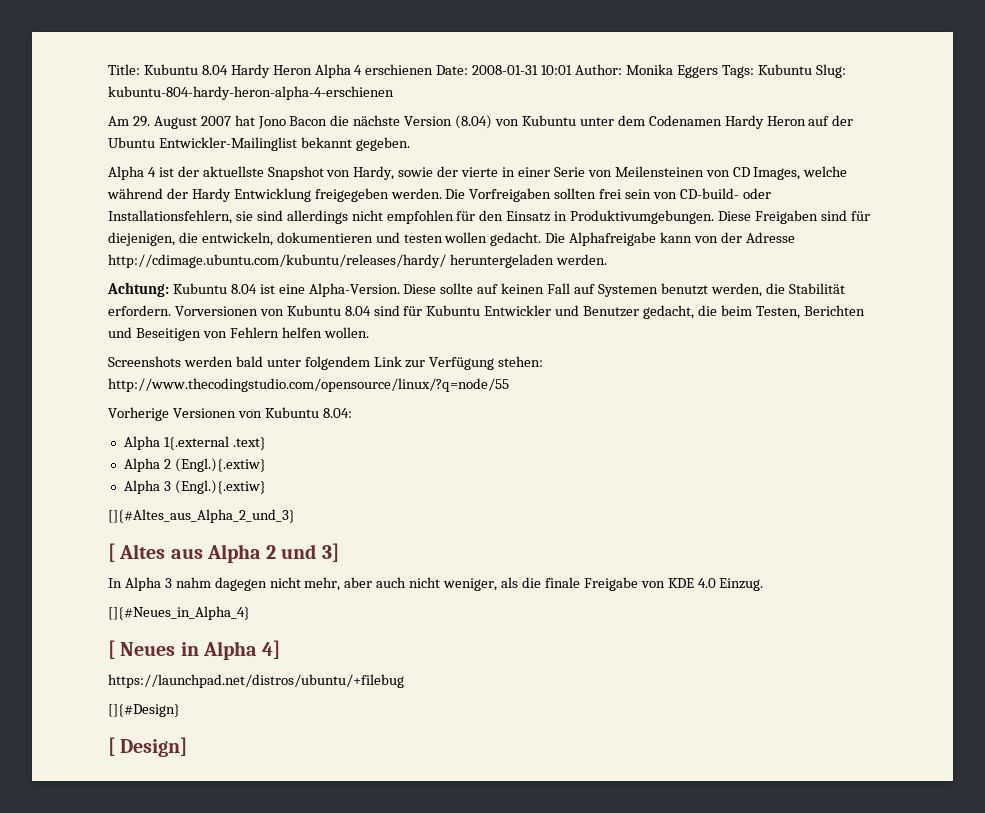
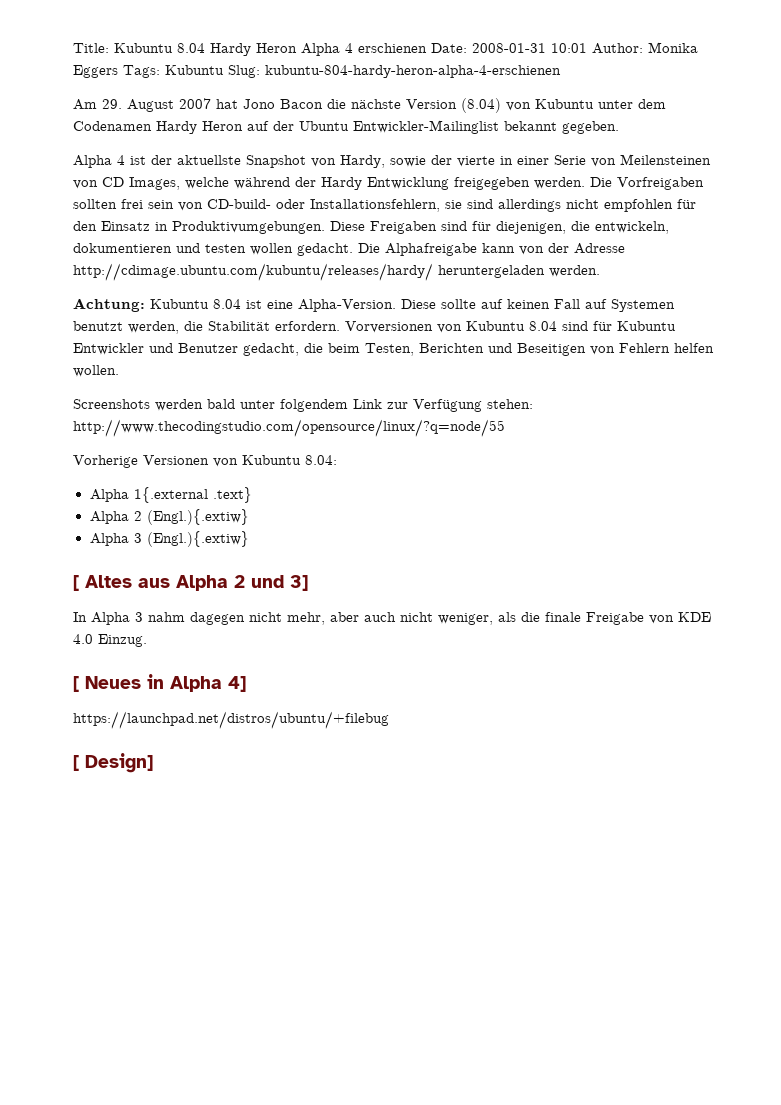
[108,509,295,523] // []{#Altes_aus_Alpha_2_und_3} -> (249, 539) none
[108,606,250,620] // []{#Neues_in_Alpha_4} -> (147, 640) none
[108,704,180,717] // []{#Design} -> (389, 720) none

